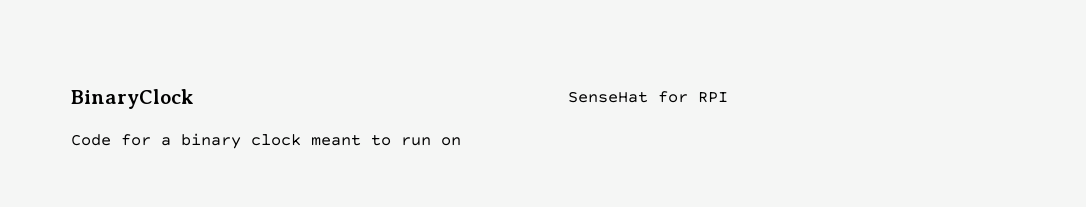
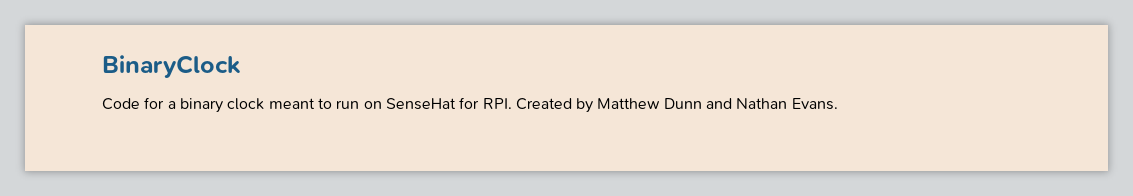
[698,92,728,103] RPI -> [482,98,838,113] RPI. Created by Matthew Dunn and Nathan Evans.

